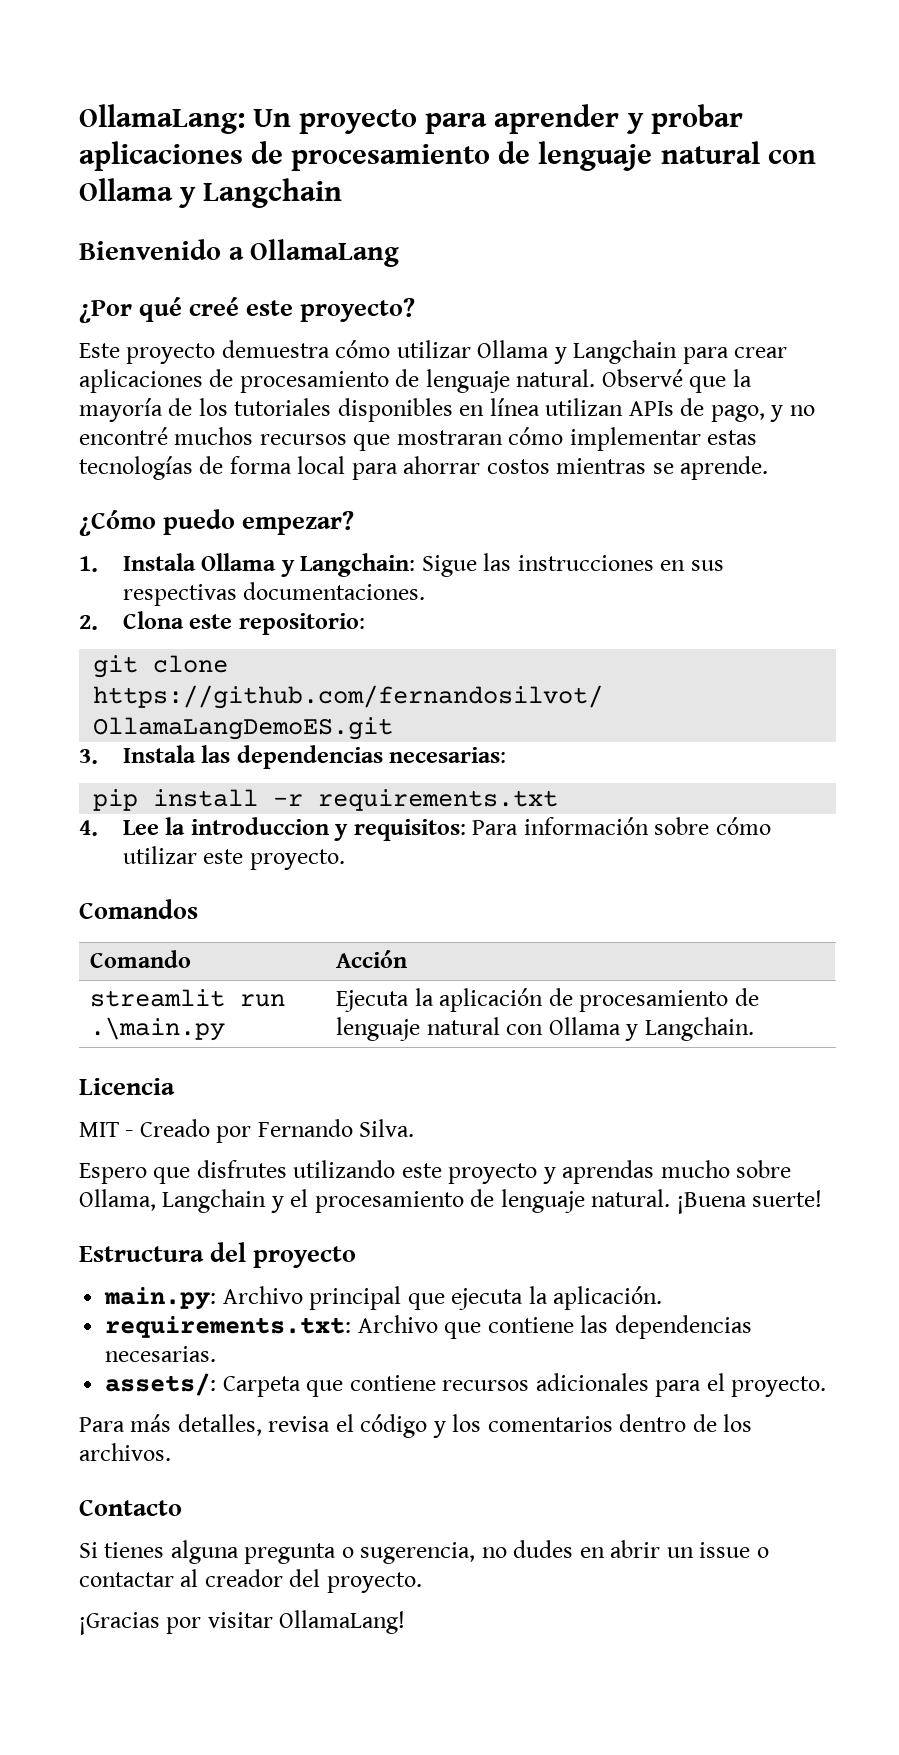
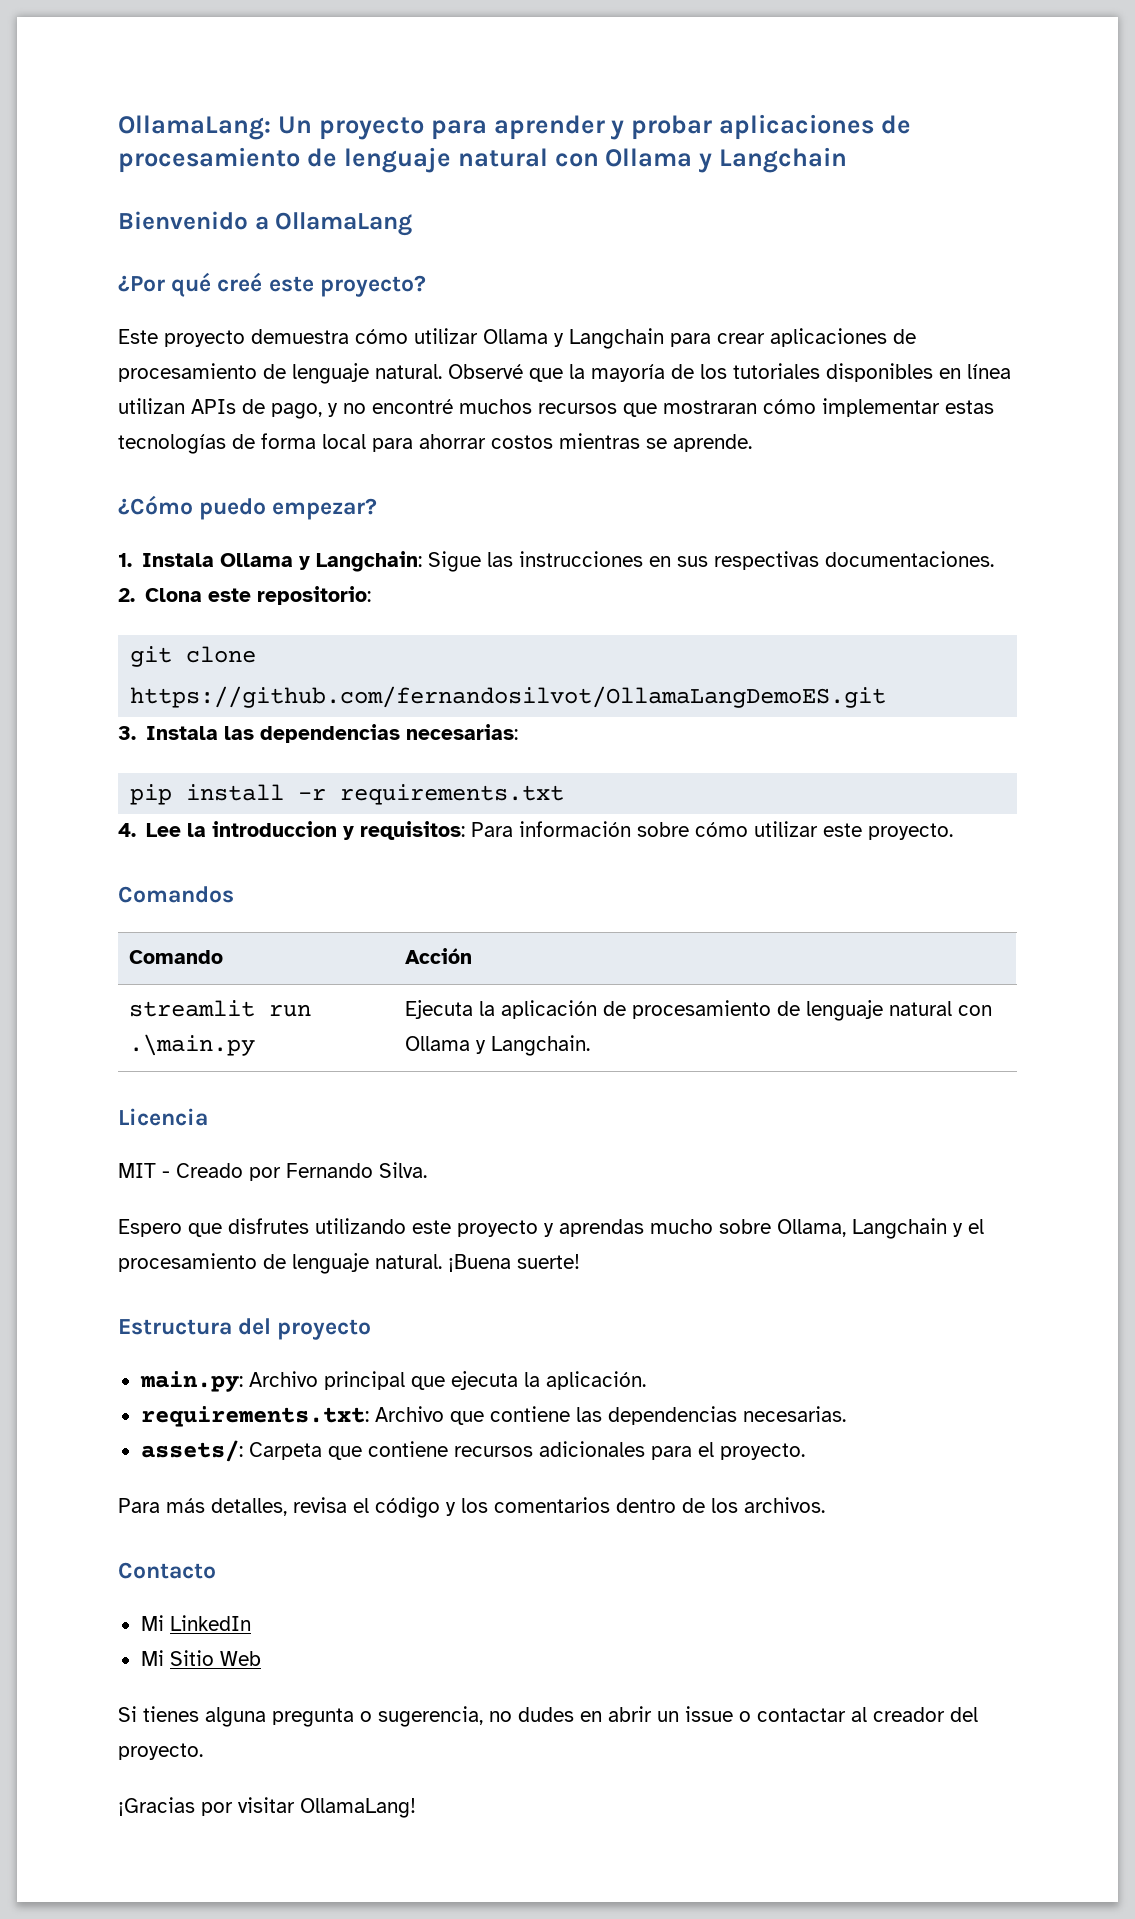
(182, 1507) none -> [140,1615,251,1631] [140,1650,261,1666] // Mi LinkedIn // Mi Sitio Web

